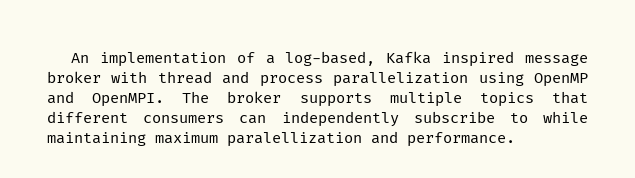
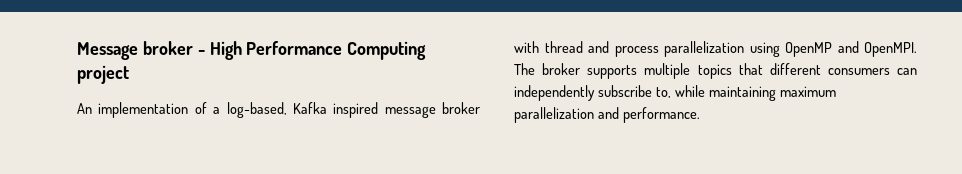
(71, 58) none -> [77,41,427,60] [77,65,129,84] Message broker - High Performance Computing project //
[509,113,528,123] to -> [655,87,671,98] to,
[227,132,362,147] paralellization -> [514,107,594,123] parallelization

